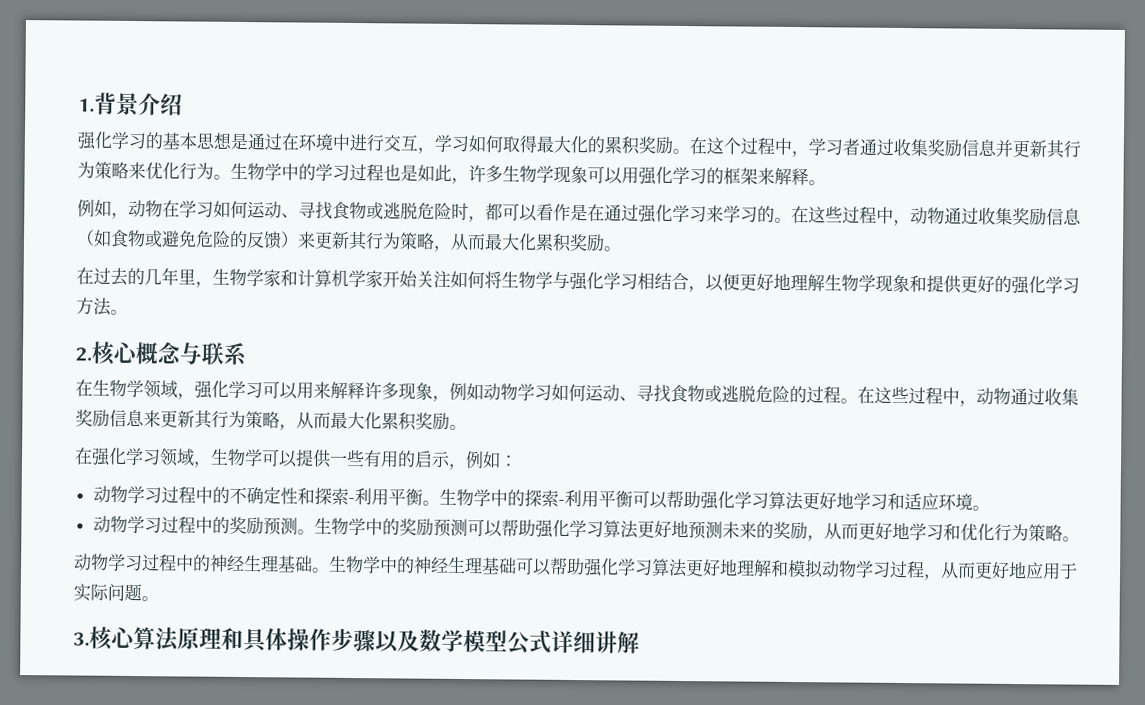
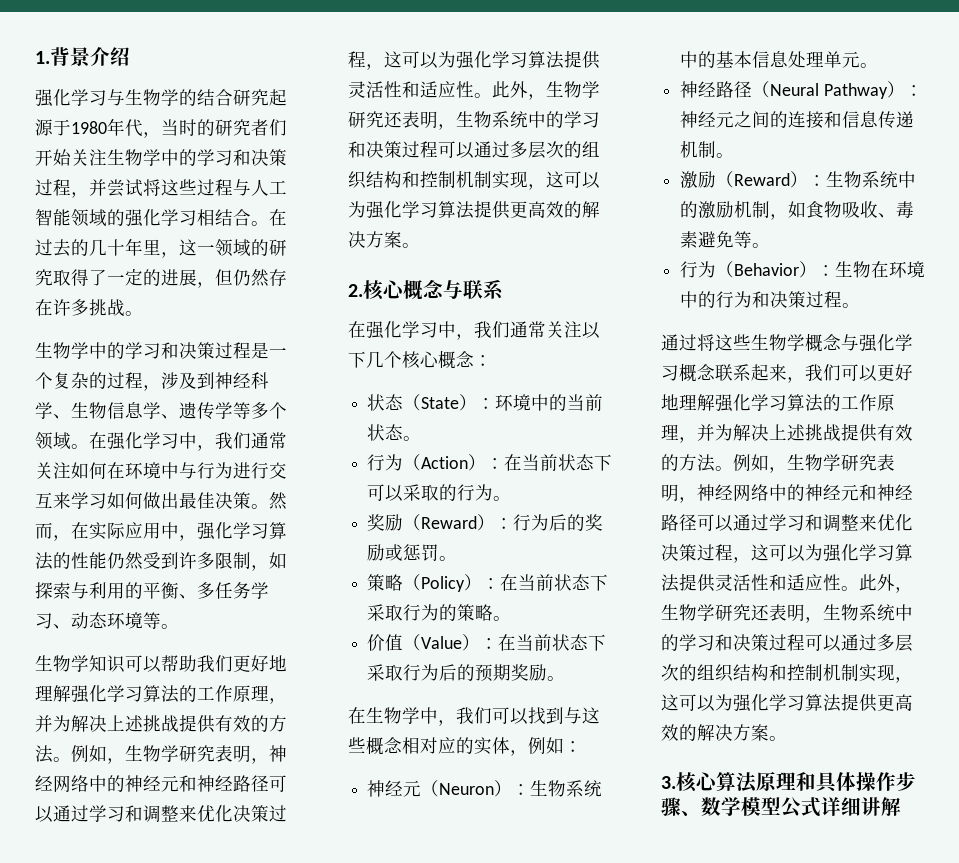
[145,132,1081,159] [77,161,826,186] [77,199,1082,227] [76,229,621,252] [76,267,1080,295] [76,297,112,316] 的基本思想是通过在环境中进行交互，学习如何取得最大化的累积奖励。在这个过程中，学习者通过收集奖励信息并更新其行为策略来优化行为。生物学中的学习过程也是如此，许多生物学现象可以用强化学习的框架来解释。 // 例如，动物在学习如何运动、寻找食物或逃脱危险时，都可以看作是在通过强化学习来学习的。在这些过程中，动物通过收集奖励信息（如食物或避免危险的反馈）来更新其行为策略，从而最大化累积奖励。 // 在过去的几年里，生物学家和计算机学家开始关注如何将生物学与强化学习相结合，以便更好地理解生物学现象和提供更好的强化学习方法 -> [107,89,287,106] [35,118,287,138] [35,149,287,166] [35,179,287,198] [35,209,287,227] [35,238,287,258] [35,268,287,288] [35,299,143,317] [35,342,287,359] [35,372,269,391] [35,402,287,420] [35,432,287,451] [35,462,287,479] [35,492,287,510] [35,522,287,541] [35,552,287,571] [35,582,269,599] [35,612,179,629] [35,655,287,673] [35,685,287,704] [35,714,287,733] [35,745,287,764] [35,775,287,793] [35,805,287,823] [348,50,600,70] [348,81,600,100] [348,111,600,130] [348,141,600,159] [348,170,600,190] [348,200,600,219] [348,231,402,248] 与生物学的结合研究起源于1980年代，当时的研究者们开始关注生物学中的学习和决策过程，并尝试将这些过程与人工智能领域的强化学习相结合。在过去的几十年里，这一领域的研究取得了一定的进展，但仍然存在许多挑战。 // 生物学中的学习和决策过程是一个复杂的过程，涉及到神经科学、生物信息学、遗传学等多个领域。在强化学习中，我们通常关注如何在环境中与行为进行交互来学习如何做出最佳决策。然而，在实际应用中，强化学习算法的性能仍然受到许多限制，如探索与利用的平衡、多任务学习、动态环境等。 // 生物学知识可以帮助我们更好地理解强化学习算法的工作原理，并为解决上述挑战提供有效的方法。例如，生物学研究表明，神经网络中的神经元和神经路径可以通过学习和调整来优化决策过程，这可以为强化学习算法提供灵活性和适应性。此外，生物学研究还表明，生物系统中的学习和决策过程可以通过多层次的组织结构和控制机制实现，这可以为强化学习算法提供更高效的解决方案
[92,379,1079,407] [75,409,467,431] [74,447,518,471] [92,485,990,511] [92,515,1080,542] [74,553,1078,581] [73,583,142,602] 生物学领域，强化学习可以用来解释许多现象，例如动物学习如何运动、寻找食物或逃脱危险的过程。在这些过程中，动物通过收集奖励信息来更新其行为策略，从而最大化累积奖励。 // 在强化学习领域，生物学可以提供一些有用的启示，例如： // 动物学习过程中的不确定性和探索-利用平衡。生物学中的探索-利用平衡可以帮助强化学习算法更好地学习和适应环境。 // 动物学习过程中的奖励预测。生物学中的奖励预测可以帮助强化学习算法更好地预测未来的奖励，从而更好地学习和优化行为策略。 // 动物学习过程中的神经生理基础。生物学中的神经生理基础可以帮助强化学习算法更好地理解和模拟动物学习过程，从而更好地应用于实际问题 -> [366,321,600,340] [348,350,492,369] [367,394,604,411] [367,424,422,441] [367,454,613,471] [367,484,512,502] [367,514,604,531] [367,544,458,561] [367,574,609,592] [367,604,512,621] [367,634,607,651] [367,664,566,682] [348,707,600,726] [348,736,582,756] [367,780,603,797] [680,51,879,68] [680,81,923,99] [680,111,915,129] [680,140,735,158] [680,171,917,189] [680,200,915,220] [680,231,771,248] [680,261,926,278] [680,291,861,308] [661,333,913,352] [661,363,913,383] [661,394,895,412] [661,423,913,443] [661,454,895,473] [661,484,913,503] [661,514,913,532] [661,544,913,563] [661,573,913,593] [661,604,913,623] [661,634,913,652] [661,663,913,683] [661,693,913,712] [661,724,769,741] 强化学习中，我们通常关注以下几个核心概念： // 状态（State）：环境中的当前状态。 // 行为（Action）：在当前状态下可以采取的行为。 // 奖励（Reward）：行为后的奖励或惩罚。 // 策略（Policy）：在当前状态下采取行为的策略。 // 价值（Value）：在当前状态下采取行为后的预期奖励。 // 在生物学中，我们可以找到与这些概念相对应的实体，例如： // 神经元（Neuron）：生物系统中的基本信息处理单元。 // 神经路径（Neural Pathway）：神经元之间的连接和信息传递机制。 // 激励（Reward）：生物系统中的激励机制，如食物吸收、毒素避免等。 // 行为（Behavior）：生物在环境中的行为和决策过程。 // 通过将这些生物学概念与强化学习概念联系起来，我们可以更好地理解强化学习算法的工作原理，并为解决上述挑战提供有效的方法。例如，生物学研究表明，神经网络中的神经元和神经路径可以通过学习和调整来优化决策过程，这可以为强化学习算法提供灵活性和适应性。此外，生物学研究还表明，生物系统中的学习和决策过程可以通过多层次的组织结构和控制机制实现，这可以为强化学习算法提供更高效的解决方案
[375,629,420,653] 以及 -> [681,810,701,816] 、

